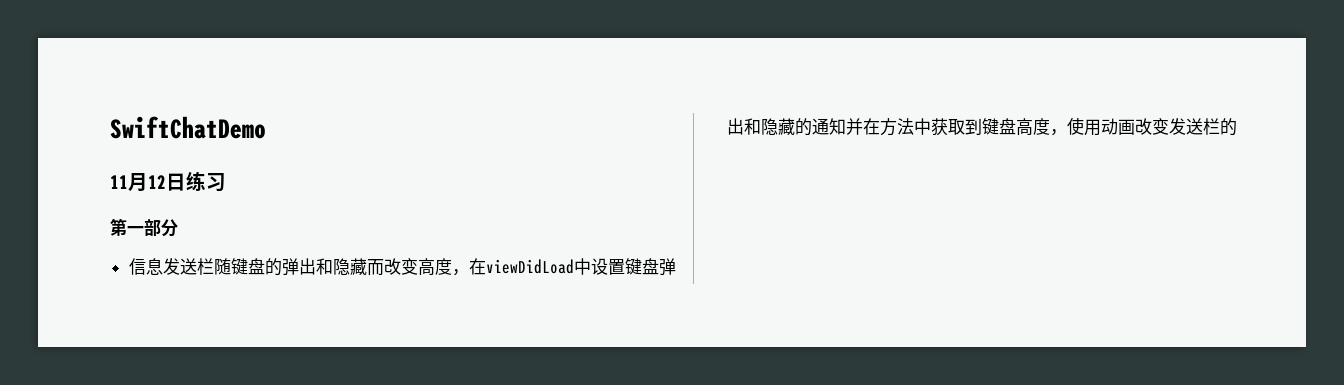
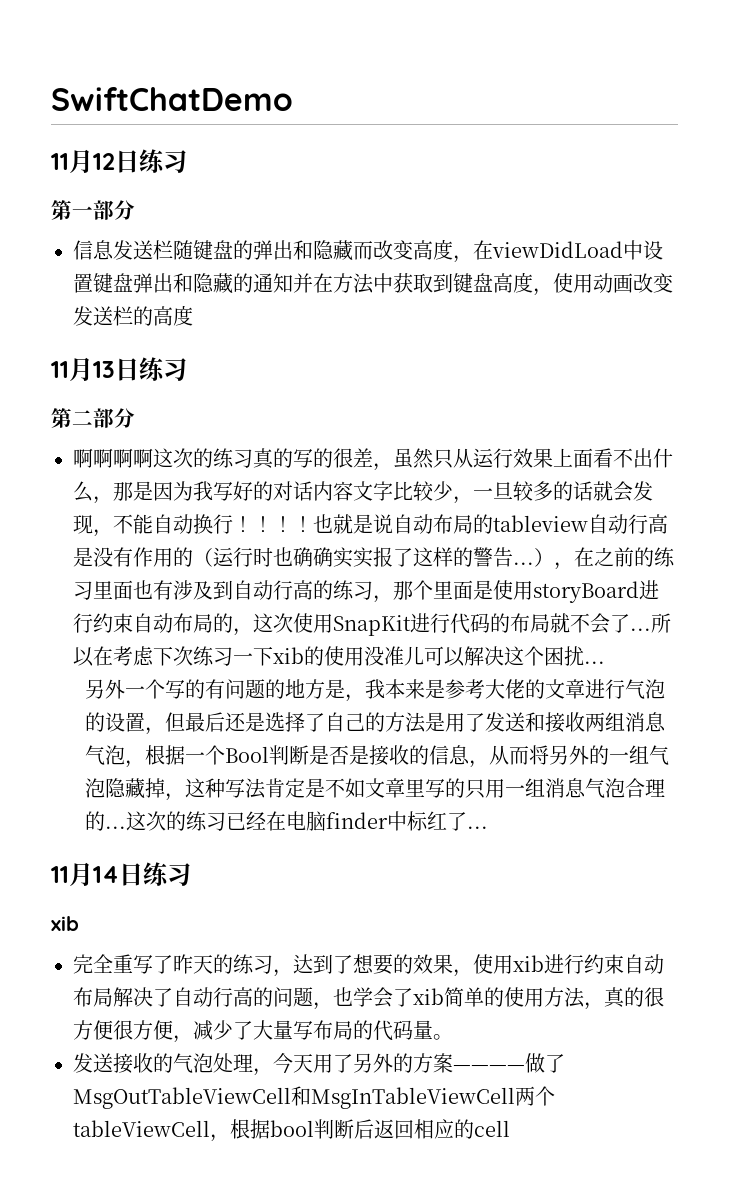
(1237, 127) none -> [153,305,193,326] [51,357,187,382] [51,408,135,428] [73,448,673,471] [73,481,653,504] [73,514,668,537] [73,547,675,570] [73,580,659,603] [73,613,671,636] [73,646,605,667] [84,679,665,702] [84,712,666,735] [84,745,669,768] [84,778,665,801] [84,811,488,831] [51,862,191,887] [51,916,79,931] [73,954,664,977] [73,987,664,1010] [73,1020,453,1043] [73,1053,565,1076] [73,1086,555,1109] [73,1119,510,1142] 高度 // 11月13日练习 // 第二部分 // 啊啊啊啊这次的练习真的写的很差，虽然只从运行效果上面看不出什么，那是因为我写好的对话内容文字比较少，一旦较多的话就会发现，不能自动换行！！！！也就是说自动布局的tableview自动行高是没有作用的（运行时也确确实实报了这样的警告...），在之前的练习里面也有涉及到自动行高的练习，那个里面是使用storyBoard进行约束自动布局的，这次使用SnapKit进行代码的布局就不会了...所以在考虑下次练习一下xib的使用没准儿可以解决这个困扰... // 另外一个写的有问题的地方是，我本来是参考大佬的文章进行气泡的设置，但最后还是选择了自己的方法是用了发送和接收两组消息气泡，根据一个Bool判断是否是接收的信息，从而将另外的一组气泡隐藏掉，这种写法肯定是不如文章里写的只用一组消息气泡合理的...这次的练习已经在电脑finder中标红了... // 11月14日练习 // xib // 完全重写了昨天的练习，达到了想要的效果，使用xib进行约束自动布局解决了自动行高的问题，也学会了xib简单的使用方法，真的很方便很方便，减少了大量写布局的代码量。 // 发送接收的气泡处理，今天用了另外的方案————做了MsgOutTableViewCell和MsgInTableViewCell两个tableViewCell，根据bool判断后返回相应的cell

